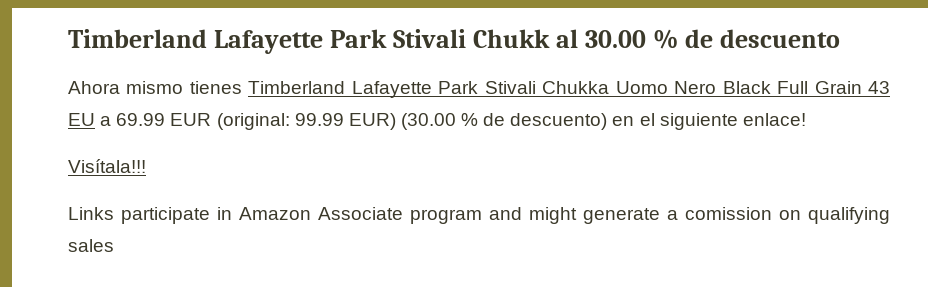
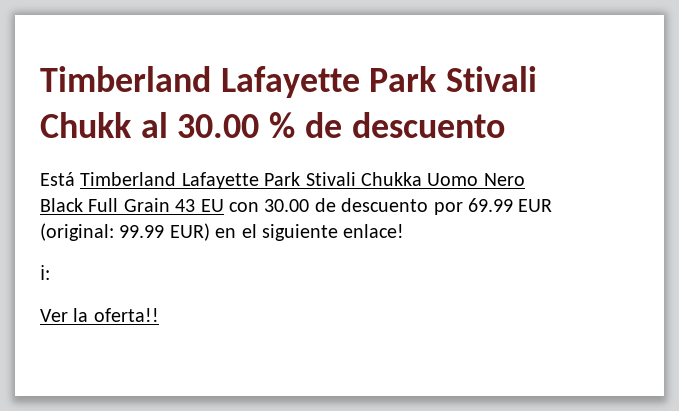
[68,81,242,94] Ahora mismo tienes -> [40,172,75,186] Está
[100,116,112,126] a -> [229,198,463,215] con 30.00 de descuento por
[400,113,608,130] (30.00 % de descuento) -> (210, 232) none
[68,159,146,173] [68,207,890,224] [68,239,114,252] Visítala!!! // Links participate in Amazon Associate program and might generate a comission on qualifying sales -> [40,265,50,280] [40,308,159,322] ℹ: // Ver la oferta!!

